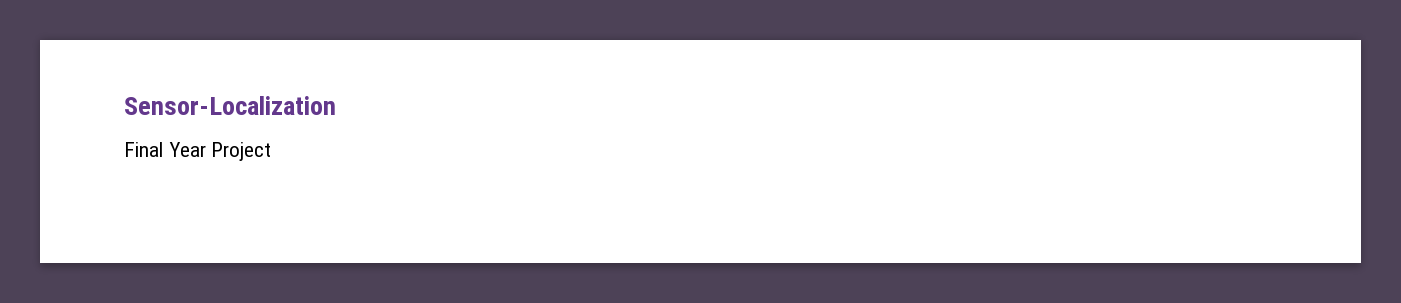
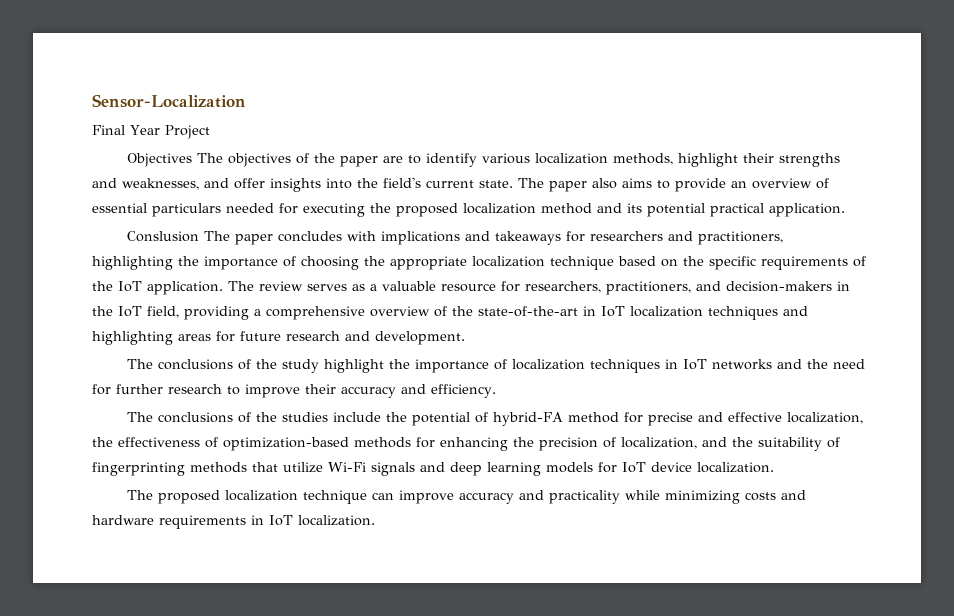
(272, 151) none -> [126,153,840,167] [92,177,829,192] [92,203,845,217] [126,231,783,245] [92,256,866,270] [92,281,850,295] [92,306,808,320] [92,331,465,345] [126,359,865,373] [92,384,496,398] [126,412,863,426] [92,437,840,451] [92,462,774,476] [126,490,806,504] [92,515,375,529] // Objectives The objectives of the paper are to identify various localization methods, highlight their strengths and weaknesses, and offer insights into the field's current state. The paper also aims to provide an overview of essential particulars needed for executing the proposed localization method and its potential practical application. // Conslusion The paper concludes with implications and takeaways for researchers and practitioners, highlighting the importance of choosing the appropriate localization technique based on the specific requirements of the IoT application. The review serves as a valuable resource for researchers, practitioners, and decision-makers in the IoT field, providing a comprehensive overview of the state-of-the-art in IoT localization techniques and highlighting areas for future research and development. // The conclusions of the study highlight the importance of localization techniques in IoT networks and the need for further research to improve their accuracy and efficiency. // The conclusions of the studies include the potential of hybrid-FA method for precise and effective localization, the effectiveness of optimization-based methods for enhancing the precision of localization, and the suitability of fingerprinting methods that utilize Wi-Fi signals and deep learning models for IoT device localization. // The proposed localization technique can improve accuracy and practicality while minimizing costs and hardware requirements in IoT localization.

